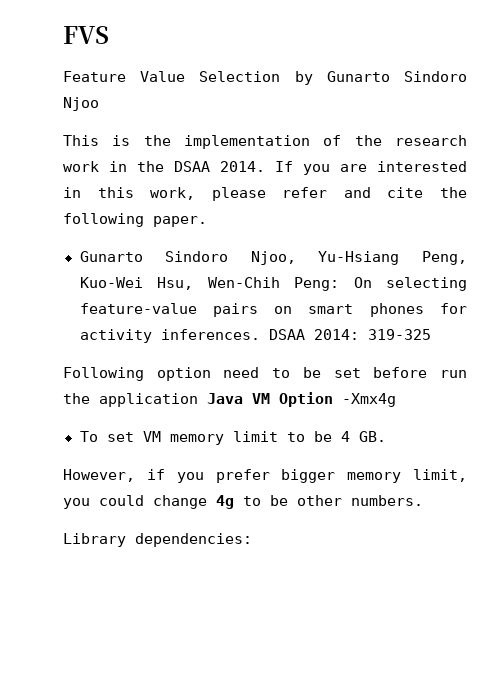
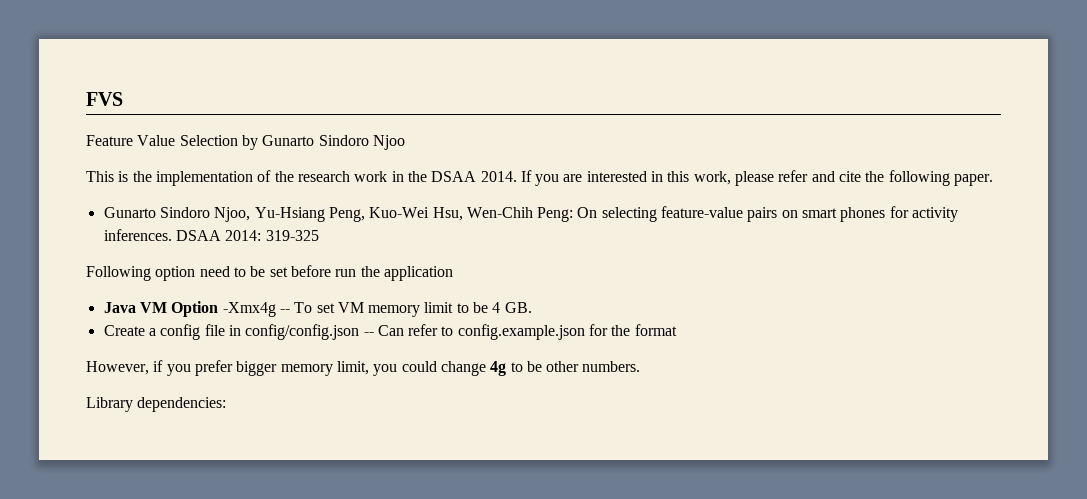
(198, 400) none -> (453, 273) //
(396, 400) // -> [279,309,290,313] --
(386, 436) none -> [103,324,677,340] // Create a config file in config/config.json -- Can refer to config.example.json for the format

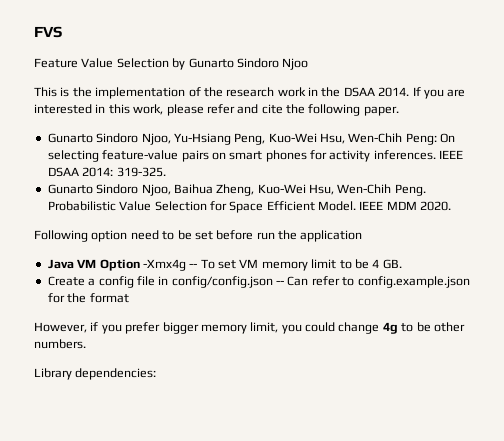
(172, 235) none -> [439,150,464,159] IEEE
[265,230,319,241] 319-325 -> [116,167,166,177] [47,184,426,196] [47,201,452,213] 319-325. // Gunarto Sindoro Njoo, Baihua Zheng, Kuo-Wei Hsu, Wen-Chih Peng. Probabilistic Value Selection for Space Efficient Model. IEEE MDM 2020.

